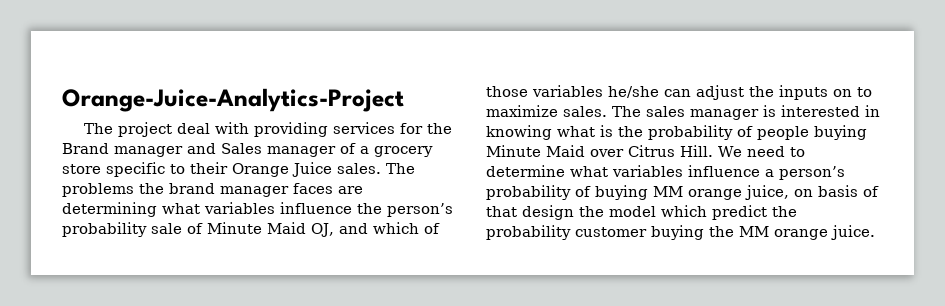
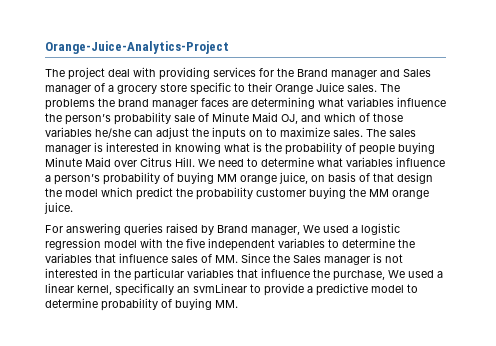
(875, 232) none -> [45,223,400,236] [45,238,415,251] [45,253,403,265] [45,268,443,281] [45,283,418,296] [45,298,238,311] // For answering queries raised by Brand manager, We used a logistic regression model with the five independent variables to determine the variables that influence sales of MM. Since the Sales manager is not interested in the particular variables that influence the purchase, We used a linear kernel, specifically an svmLinear to provide a predictive model to determine probability of buying MM.

